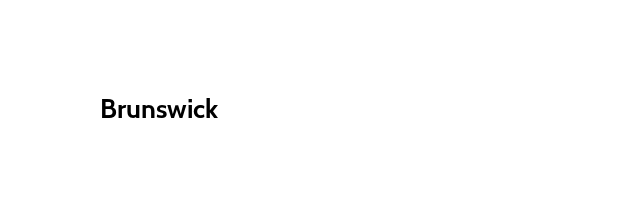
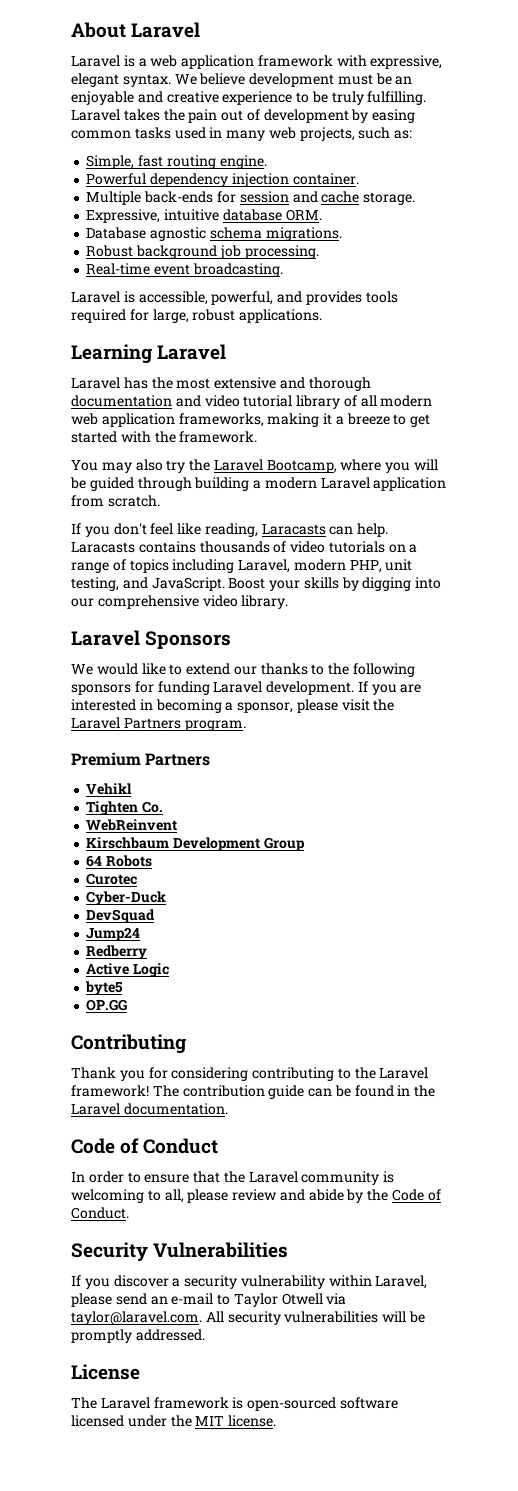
[100,98,218,118] Brunswick -> [71,22,201,38] [71,55,443,69] [71,73,413,87] [71,91,427,105] [71,109,416,123] [71,127,413,141] [86,155,267,169] [86,173,359,187] [86,191,416,205] [86,209,322,223] [86,227,342,241] [86,245,319,259] [86,263,283,277] [71,291,398,305] [71,309,323,323] [71,344,227,364] [71,377,371,391] [71,395,433,409] [71,413,431,427] [71,431,258,443] [71,459,439,473] [70,477,447,491] [71,495,160,507] [71,523,389,537] [71,541,418,553] [71,559,413,573] [71,577,442,591] [71,595,289,609] [71,630,232,649] [71,663,416,677] [71,681,422,695] [71,699,395,713] [71,717,246,731] [71,752,211,766] [86,783,133,795] [86,801,164,815] [86,819,178,831] [86,837,305,851] [86,855,153,867] [86,873,138,885] [86,891,167,905] [86,909,156,923] [86,927,141,941] [86,945,148,959] [86,963,170,977] [85,981,124,995] [86,999,128,1011] [71,1034,186,1054] [71,1067,429,1081] [71,1085,436,1099] [71,1103,228,1115] [71,1138,219,1154] [71,1171,395,1185] [71,1189,441,1203] [71,1207,129,1219] [71,1242,289,1262] [71,1275,428,1289] [71,1293,347,1307] [71,1311,425,1326] [71,1329,205,1343] [71,1364,140,1380] [71,1397,398,1411] [71,1415,277,1427] About Laravel // Laravel is a web application framework with expressive, elegant syntax. We believe development must be an enjoyable and creative experience to be truly fulfilling. Laravel takes the pain out of development by easing common tasks used in many web projects, such as: // Simple, fast routing engine. // Powerful dependency injection container. // Multiple back-ends for session and cache storage. // Expressive, intuitive database ORM. // Database agnostic schema migrations. // Robust background job processing. // Real-time event broadcasting. // Laravel is accessible, powerful, and provides tools required for large, robust applications. // Learning Laravel // Laravel has the most extensive and thorough documentation and video tutorial library of all modern web application frameworks, making it a breeze to get started with the framework. // You may also try the Laravel Bootcamp, where you will be guided through building a modern Laravel application from scratch. // If you don't feel like reading, Laracasts can help. Laracasts contains thousands of video tutorials on a range of topics including Laravel, modern PHP, unit testing, and JavaScript. Boost your skills by digging into our comprehensive video library. // Laravel Sponsors // We would like to extend our thanks to the following sponsors for funding Laravel development. If you are interested in becoming a sponsor, please visit the Laravel Partners program. // Premium Partners // Vehikl // Tighten Co. // WebReinvent // Kirschbaum Development Group // 64 Robots // Curotec // Cyber-Duck // DevSquad // Jump24 // Redberry // Active Logic // byte5 // OP.GG // Contributing // Thank you for considering contributing to the Laravel framework! The contribution guide can be found in the Laravel documentation. // Code of Conduct // In order to ensure that the Laravel community is welcoming to all, please review and abide by the Code of Conduct. // Security Vulnerabilities // If you discover a security vulnerability within Laravel, please send an e-mail to Taylor Otwell via taylor@laravel.com. All security vulnerabilities will be promptly addressed. // License // The Laravel framework is open-sourced software licensed under the MIT license.

